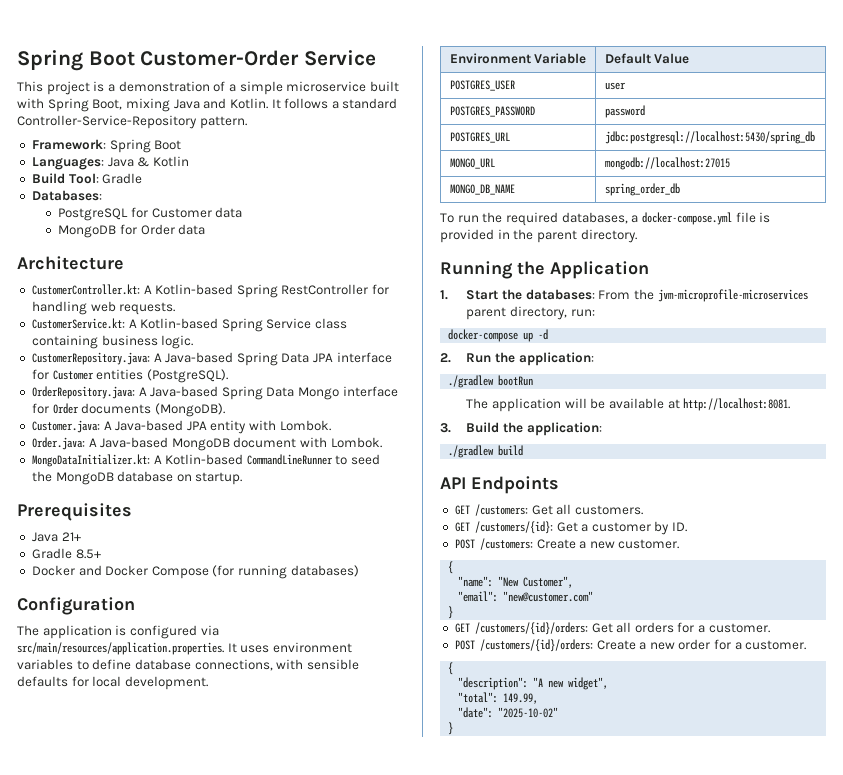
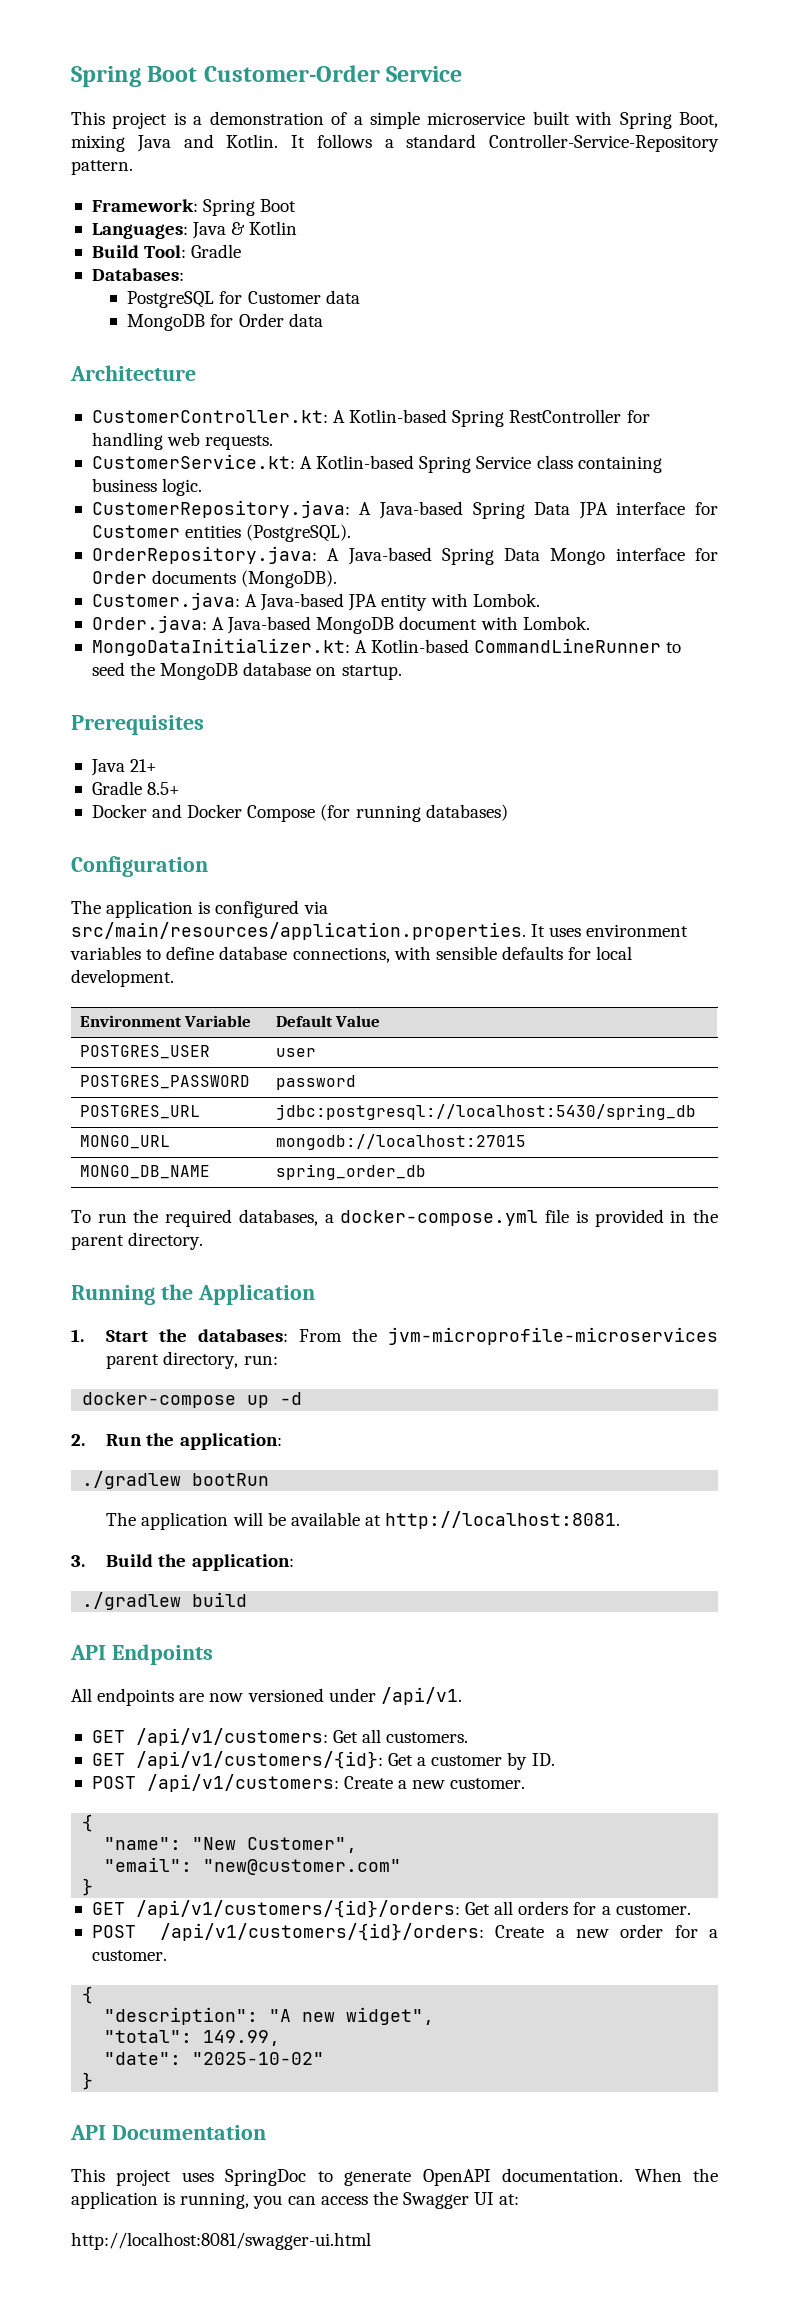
[454,504,528,516] // GET /customers: -> [71,1687,462,1706] [91,1728,328,1746] // All endpoints are now versioned under /api/v1. // GET /api/v1/customers:
[474,521,553,534] /customers/{id}: -> [135,1751,383,1769] /api/v1/customers/{id}:
[479,538,533,550] /customers: -> [146,1774,339,1792] /api/v1/customers:
[474,622,588,635] /customers/{id}/orders: -> [135,1900,460,1918] /api/v1/customers/{id}/orders:
[479,639,593,652] /customers/{id}/orders: -> [160,1923,485,1941] /api/v1/customers/{id}/orders:
(454, 728) none -> [70,2125,266,2140] [71,2168,719,2186] [71,2191,520,2209] [71,2232,371,2250] // API Documentation // This project uses SpringDoc to generate OpenAPI documentation. When the application is running, you can access the Swagger UI at: // http://localhost:8081/swagger-ui.html

